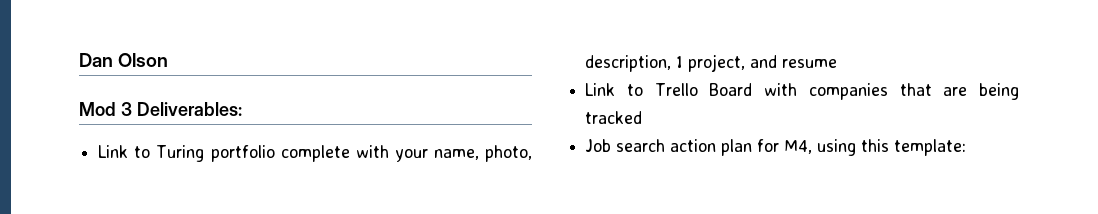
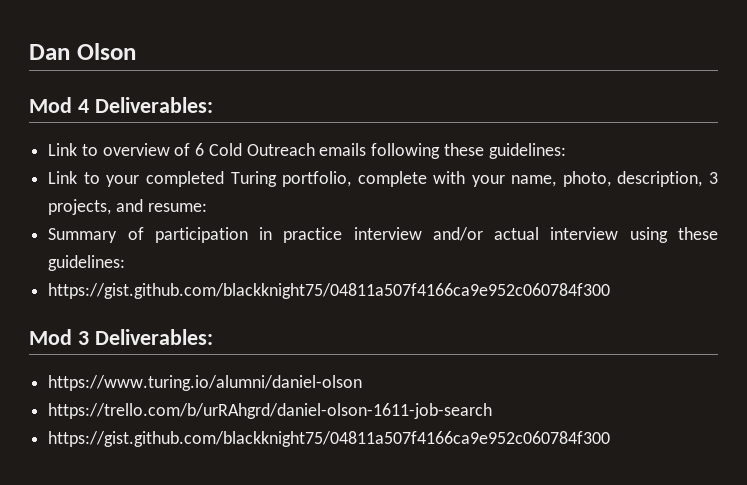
[120,102,132,116] 3 -> [77,99,89,113] 4
[156,145,275,162] Turing portfolio -> [102,143,566,159] [48,171,352,187] overview of 6 Cold Outreach emails following these guidelines: // Link to your completed Turing portfolio,
[676,54,838,72] [585,83,1019,100] [585,111,643,124] [585,139,967,156] 1 project, and resume // Link to Trello Board with companies that are being tracked // Job search action plan for M4, using this template: -> [709,172,718,184] [48,199,207,215] [48,227,718,243] [48,255,126,271] [48,283,611,299] [29,329,213,345] [48,375,363,391] [48,403,493,419] [48,431,611,447] 3 projects, and resume: // Summary of participation in practice interview and/or actual interview using these guidelines: // https://gist.github.com/blackknight75/04811a507f4166ca9e952c060784f300 // Mod 3 Deliverables: // https://www.turing.io/alumni/daniel-olson // https://trello.com/b/urRAhgrd/daniel-olson-1611-job-search // https://gist.github.com/blackknight75/04811a507f4166ca9e952c060784f300

